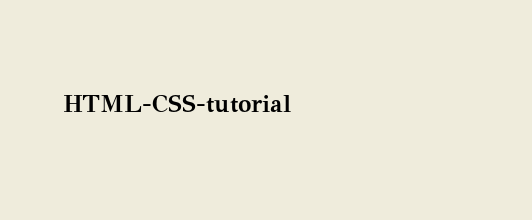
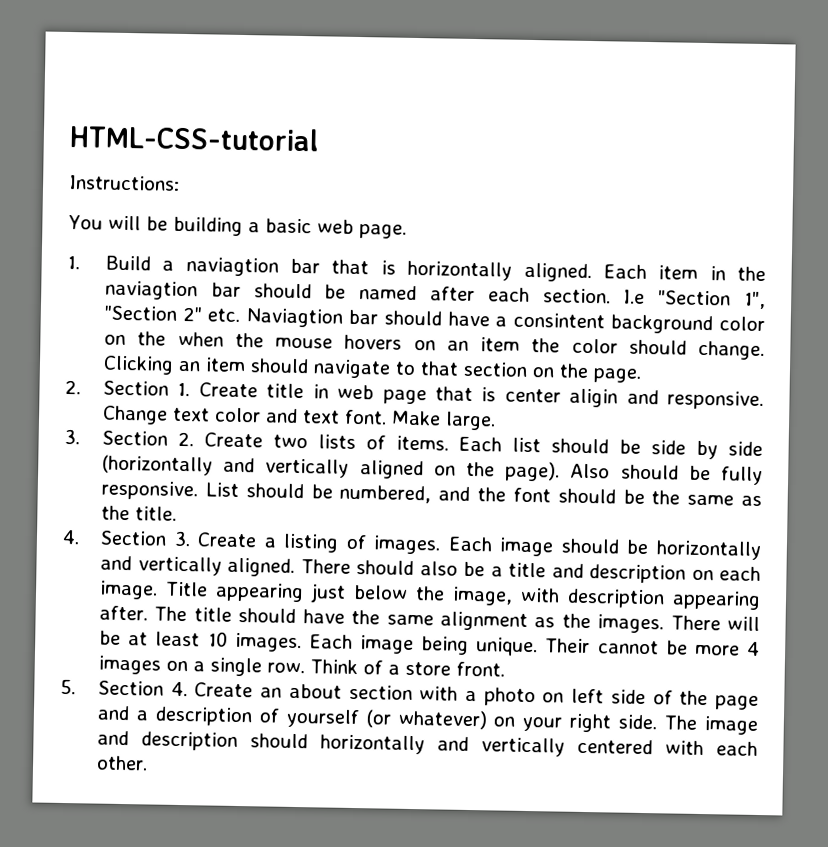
(291, 103) none -> [69,175,180,191] [68,215,407,239] [67,255,766,283] [105,280,766,310] [104,305,765,335] [104,331,765,361] [103,355,642,383] [65,379,765,411] [102,405,497,431] [64,428,763,460] [102,454,763,486] [101,480,762,507] [101,505,178,521] [62,529,762,561] [100,555,761,584] [99,580,761,611] [99,605,760,634] [99,630,761,657] [98,655,506,677] [60,678,760,711] [97,705,759,736] [97,730,759,757] [96,755,149,771] // Instructions: // You will be building a basic web page. // 1. Build a naviagtion bar that is horizontally aligned. Each item in the naviagtion bar should be named after each section. I.e "Section 1", "Section 2" etc. Naviagtion bar should have a consintent background color on the when the mouse hovers on an item the color should change. Clicking an item should navigate to that section on the page. // 2. Section 1. Create title in web page that is center aligin and responsive. Change text color and text font. Make large. // 3. Section 2. Create two lists of items. Each list should be side by side (horizontally and vertically aligned on the page). Also should be fully responsive. List should be numbered, and the font should be the same as the title. // 4. Section 3. Create a listing of images. Each image should be horizontally and vertically aligned. There should also be a title and description on each image. Title appearing just below the image, with description appearing after. The title should have the same alignment as the images. There will be at least 10 images. Each image being unique. Their cannot be more 4 images on a single row. Think of a store front. // 5. Section 4. Create an about section with a photo on left side of the page and a description of yourself (or whatever) on your right side. The image and description should horizontally and vertically centered with each other.

